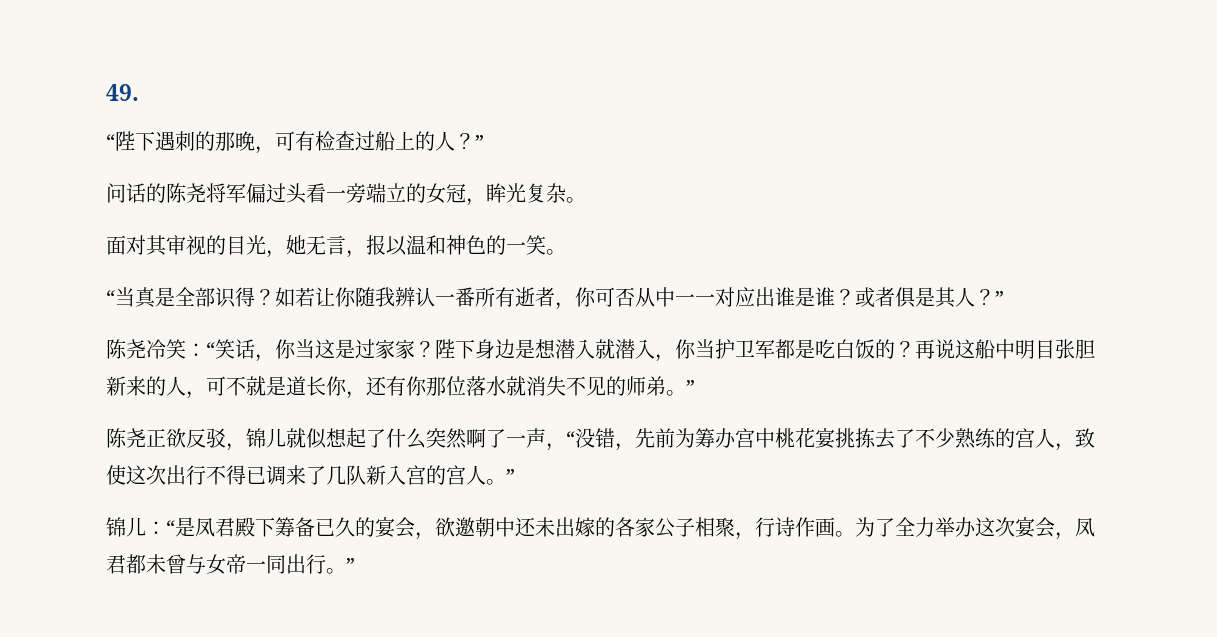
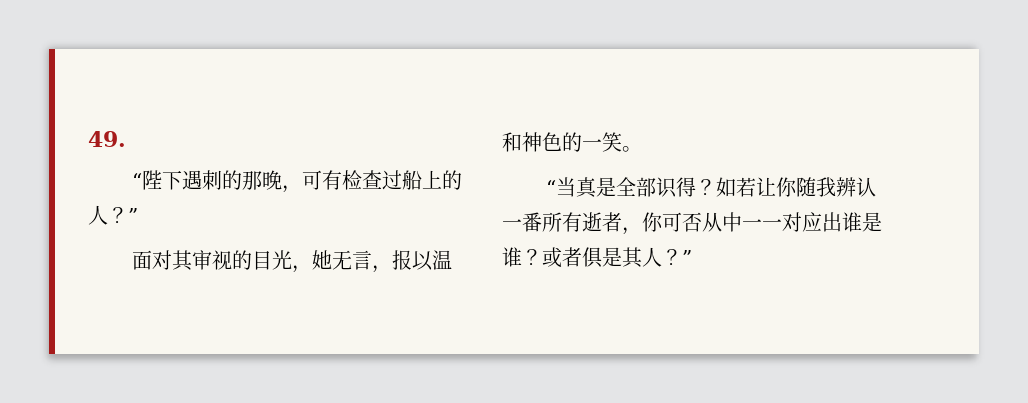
[106,183,586,206] // 问话的陈尧将军偏过头看一旁端立的女冠，眸光复杂。 -> (138, 215) none
[106,339,1095,362] [106,376,695,399] [106,428,1095,451] [106,465,515,485] [106,517,1095,540] [106,554,355,575] // 陈尧冷笑：“笑话，你当这是过家家？陛下身边是想潜入就潜入，你当护卫军都是吃白饭的？再说这船中明目张胆新来的人，可不就是道长你，还有你那位落水就消失不见的师弟。” // 陈尧正欲反驳，锦儿就似想起了什么突然啊了一声，“没错，先前为筹办宫中桃花宴挑拣去了不少熟练的宫人，致使这次出行不得已调来了几队新入宫的宫人。” // 锦儿：“是凤君殿下筹备已久的宴会，欲邀朝中还未出嫁的各家公子相聚，行诗作画。为了全力举办这次宴会，凤君都未曾与女帝一同出行。” -> (692, 257) none

